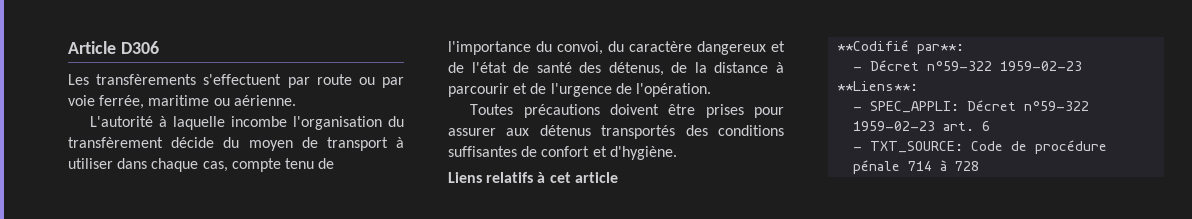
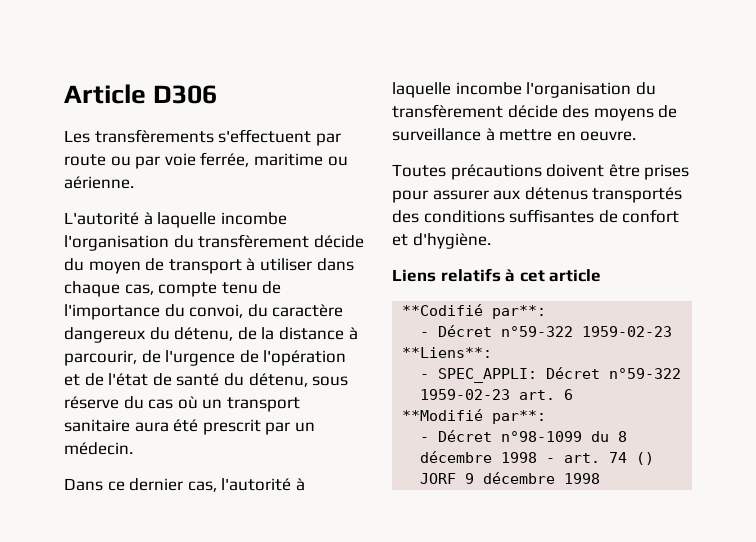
(766, 48) none -> [149,327,358,341] [64,350,347,366] du détenu, de la distance à parcourir, de l'urgence de l'opération
[579,62,784,76] [448,83,711,97] des détenus, de la distance à parcourir et de l'urgence de l'opération. -> [223,373,349,387] [64,396,300,412] [64,419,315,435] [64,442,133,455] [64,478,305,492] [392,82,656,98] [392,104,678,121] [392,128,637,141] du détenu, sous réserve du cas où un transport sanitaire aura été prescrit par un médecin. // Dans ce dernier cas, l'autorité à laquelle incombe l'organisation du transfèrement décide des moyens de surveillance à mettre en oeuvre.
[853,140,1108,154] [853,160,980,174] // - TXT_SOURCE: Code de procédure pénale 714 à 728 -> [402,409,547,424] [420,430,628,442] [420,451,655,465] [420,472,601,484] // **Modifié par**: // - Décret n°98-1099 du 8 décembre 1998 - art. 74 () JORF 9 décembre 1998

